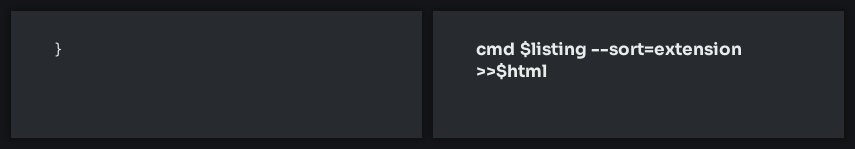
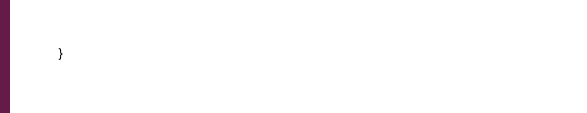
[476,40,743,59] [476,62,547,80] // cmd $listing --sort=extension >>$html -> (63, 54) none

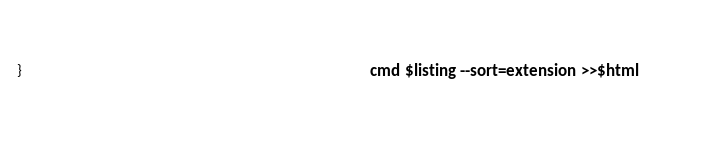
(63, 54) none -> [370,63,639,79] // cmd $listing --sort=extension >>$html

